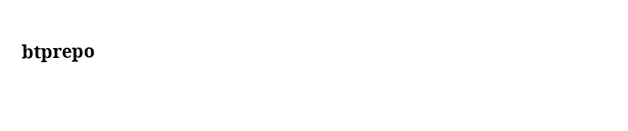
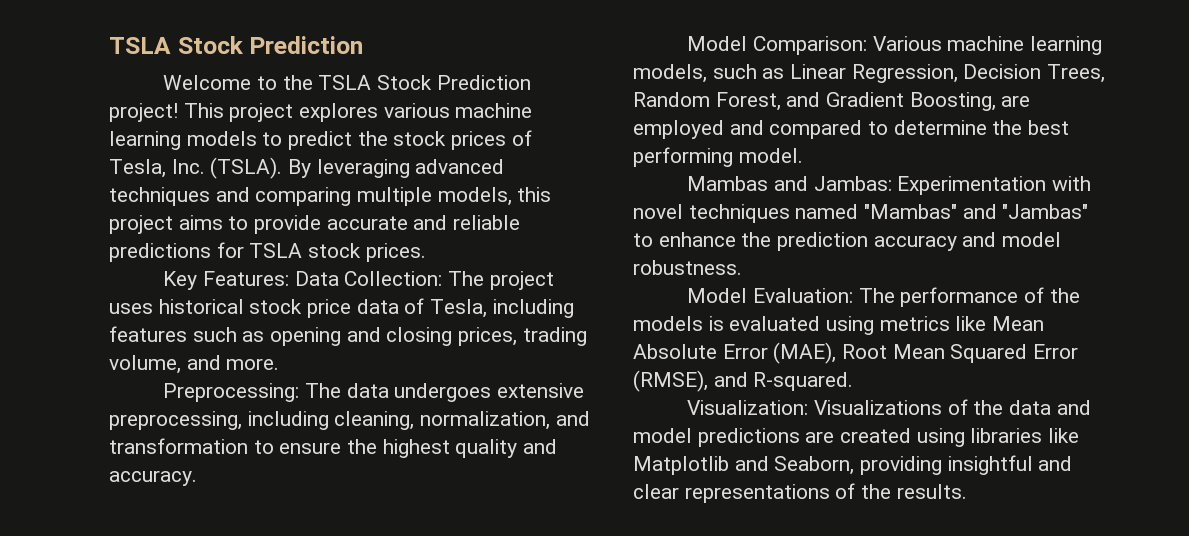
[21,43,95,63] btprepo -> [109,36,364,54] [163,75,531,90] [109,103,533,122] [109,130,532,150] [109,157,505,179] [109,187,552,206] [109,215,521,234] [109,242,426,262] [163,271,554,290] [109,298,574,318] [109,326,587,346] [109,355,280,374] [163,383,585,402] [109,411,590,430] [109,438,558,458] [109,470,197,486] [687,36,1103,55] [633,64,1106,83] [633,92,1031,111] [633,120,1070,139] [633,147,803,167] [687,176,1092,195] [633,204,1089,223] [633,232,1062,251] [633,260,742,275] [687,287,1080,307] [633,316,1045,335] [633,342,1079,364] [633,370,854,392] [687,399,1091,415] [633,428,1080,447] [633,455,1073,475] [633,483,967,503] TSLA Stock Prediction // Welcome to the TSLA Stock Prediction project! This project explores various machine learning models to predict the stock prices of Tesla, Inc. (TSLA). By leveraging advanced techniques and comparing multiple models, this project aims to provide accurate and reliable predictions for TSLA stock prices. // Key Features: Data Collection: The project uses historical stock price data of Tesla, including features such as opening and closing prices, trading volume, and more. // Preprocessing: The data undergoes extensive preprocessing, including cleaning, normalization, and transformation to ensure the highest quality and accuracy. // Model Comparison: Various machine learning models, such as Linear Regression, Decision Trees, Random Forest, and Gradient Boosting, are employed and compared to determine the best performing model. // Mambas and Jambas: Experimentation with novel techniques named "Mambas" and "Jambas" to enhance the prediction accuracy and model robustness. // Model Evaluation: The performance of the models is evaluated using metrics like Mean Absolute Error (MAE), Root Mean Squared Error (RMSE), and R-squared. // Visualization: Visualizations of the data and model predictions are created using libraries like Matplotlib and Seaborn, providing insightful and clear representations of the results.

